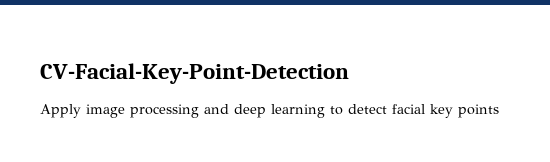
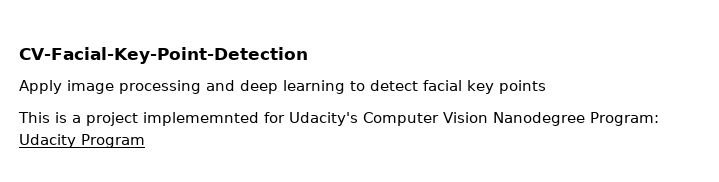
(499, 111) none -> [18,112,659,126] [19,134,145,148] // This is a project implememnted for Udacity's Computer Vision Nanodegree Program: Udacity Program

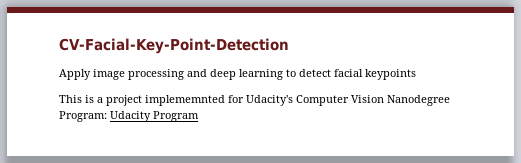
[467,80,546,94] key points -> [365,69,416,80] keypoints

